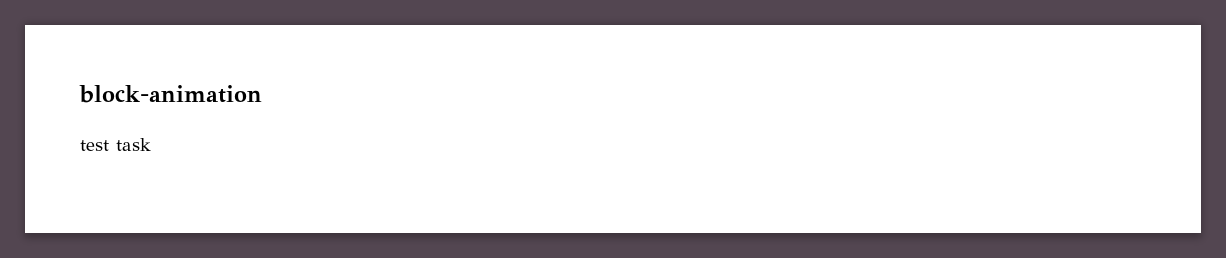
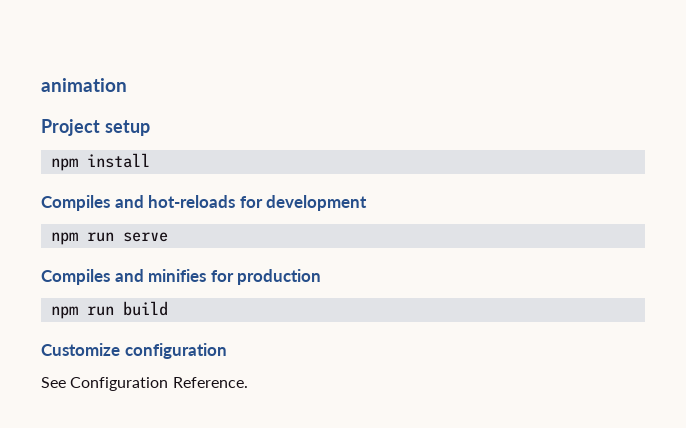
[79,85,262,103] [80,138,151,151] block-animation // test task -> [41,78,127,92] [41,119,150,136] [50,153,150,171] [41,195,368,211] [50,232,168,245] [41,269,322,285] [50,301,168,319] [41,343,227,359] [41,377,248,391] animation // Project setup // npm install // Compiles and hot-reloads for development // npm run serve // Compiles and minifies for production // npm run build // Customize configuration // See Configuration Reference.

